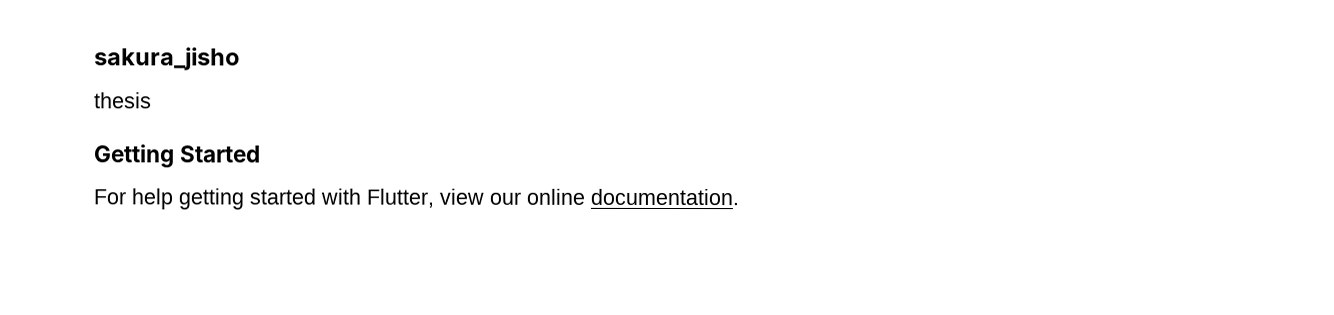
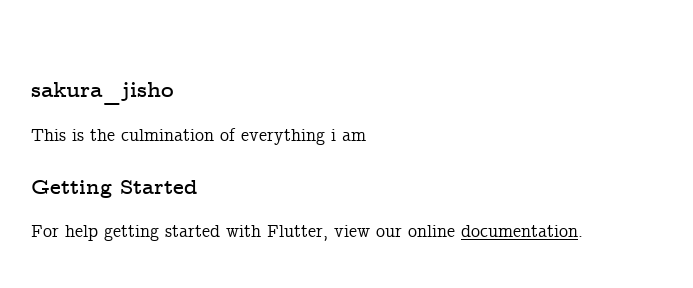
[94,92,152,109] thesis -> [31,128,366,145] This is the culmination of everything i am

